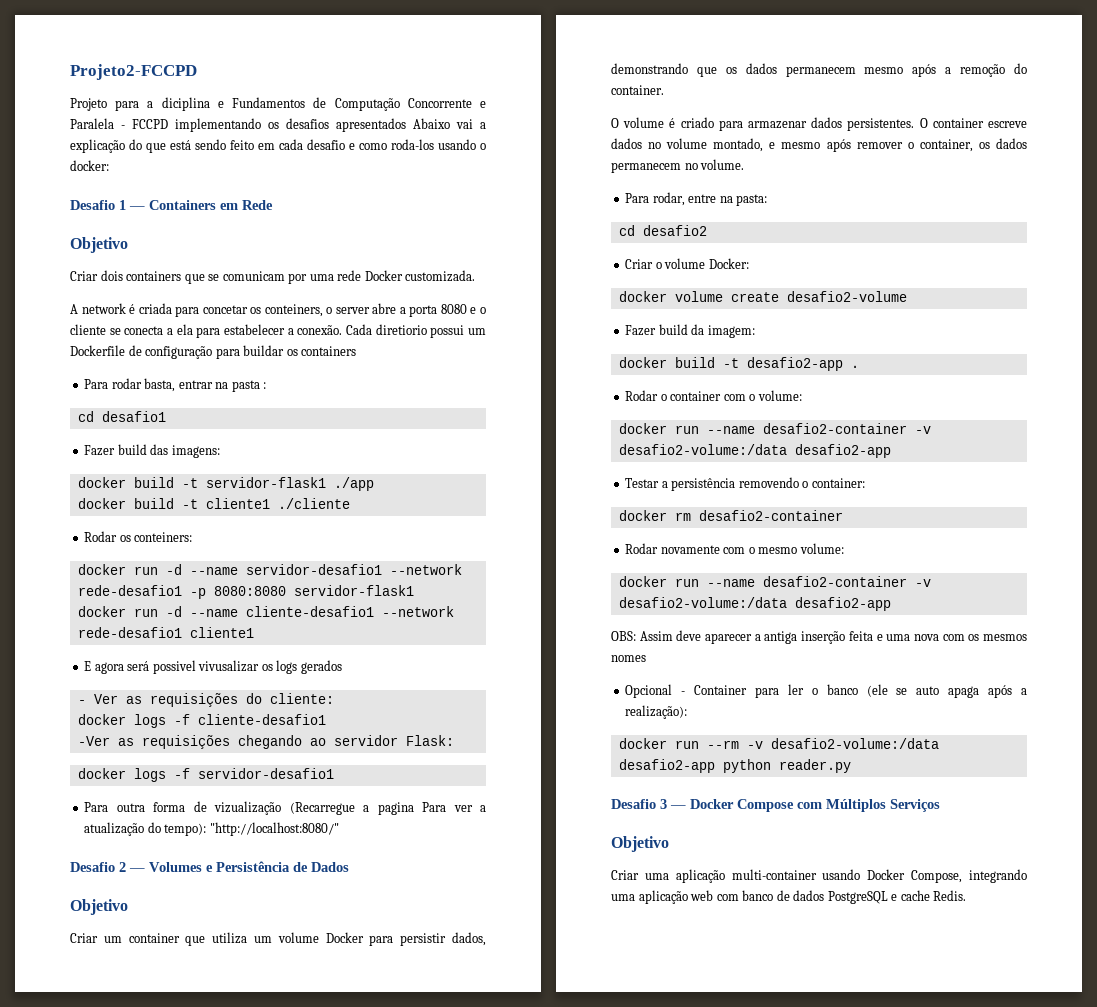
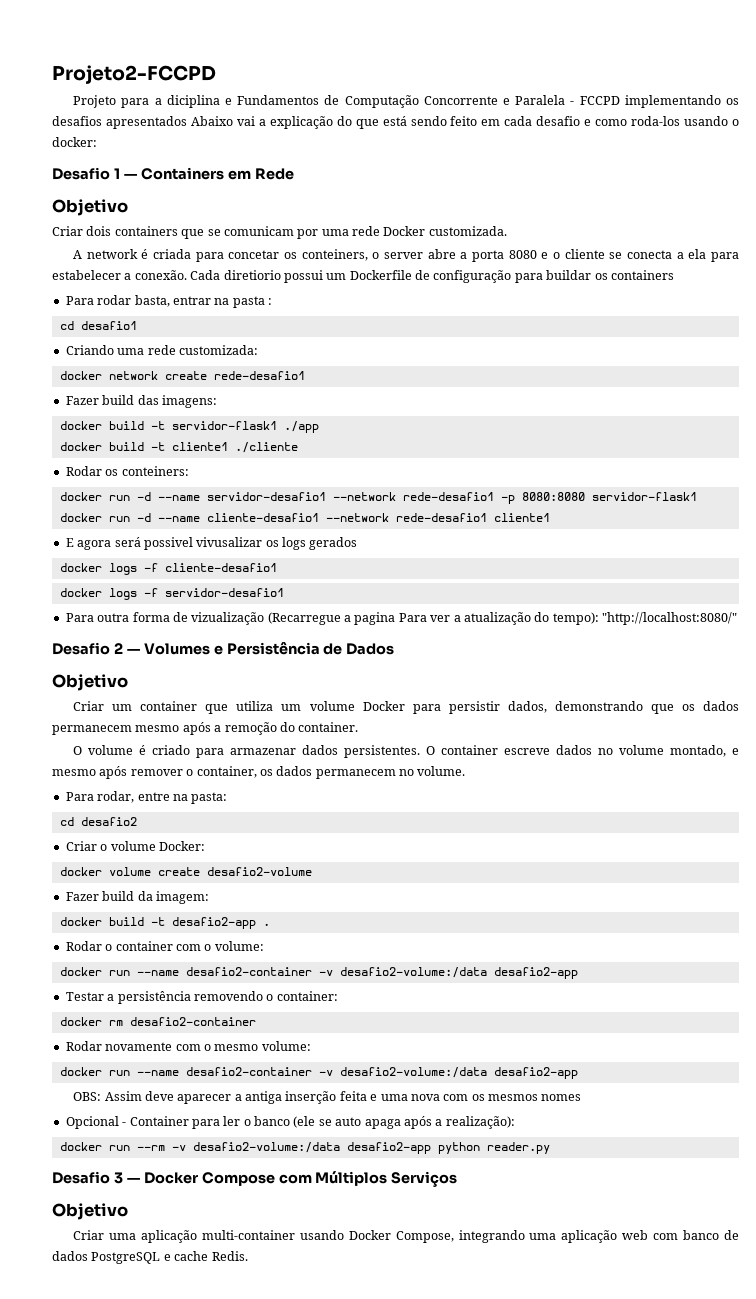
(166, 416) none -> [65,345,258,355] [59,371,305,380] // Criando uma rede customizada: // docker network create rede-desafio1
[77,693,334,707] [77,714,326,728] [77,735,454,749] - Ver as requisições do cliente: // docker logs -f cliente-desafio1 // -Ver as requisições chegando ao servidor Flask: -> [59,563,277,575] docker logs -f cliente-desafio1

